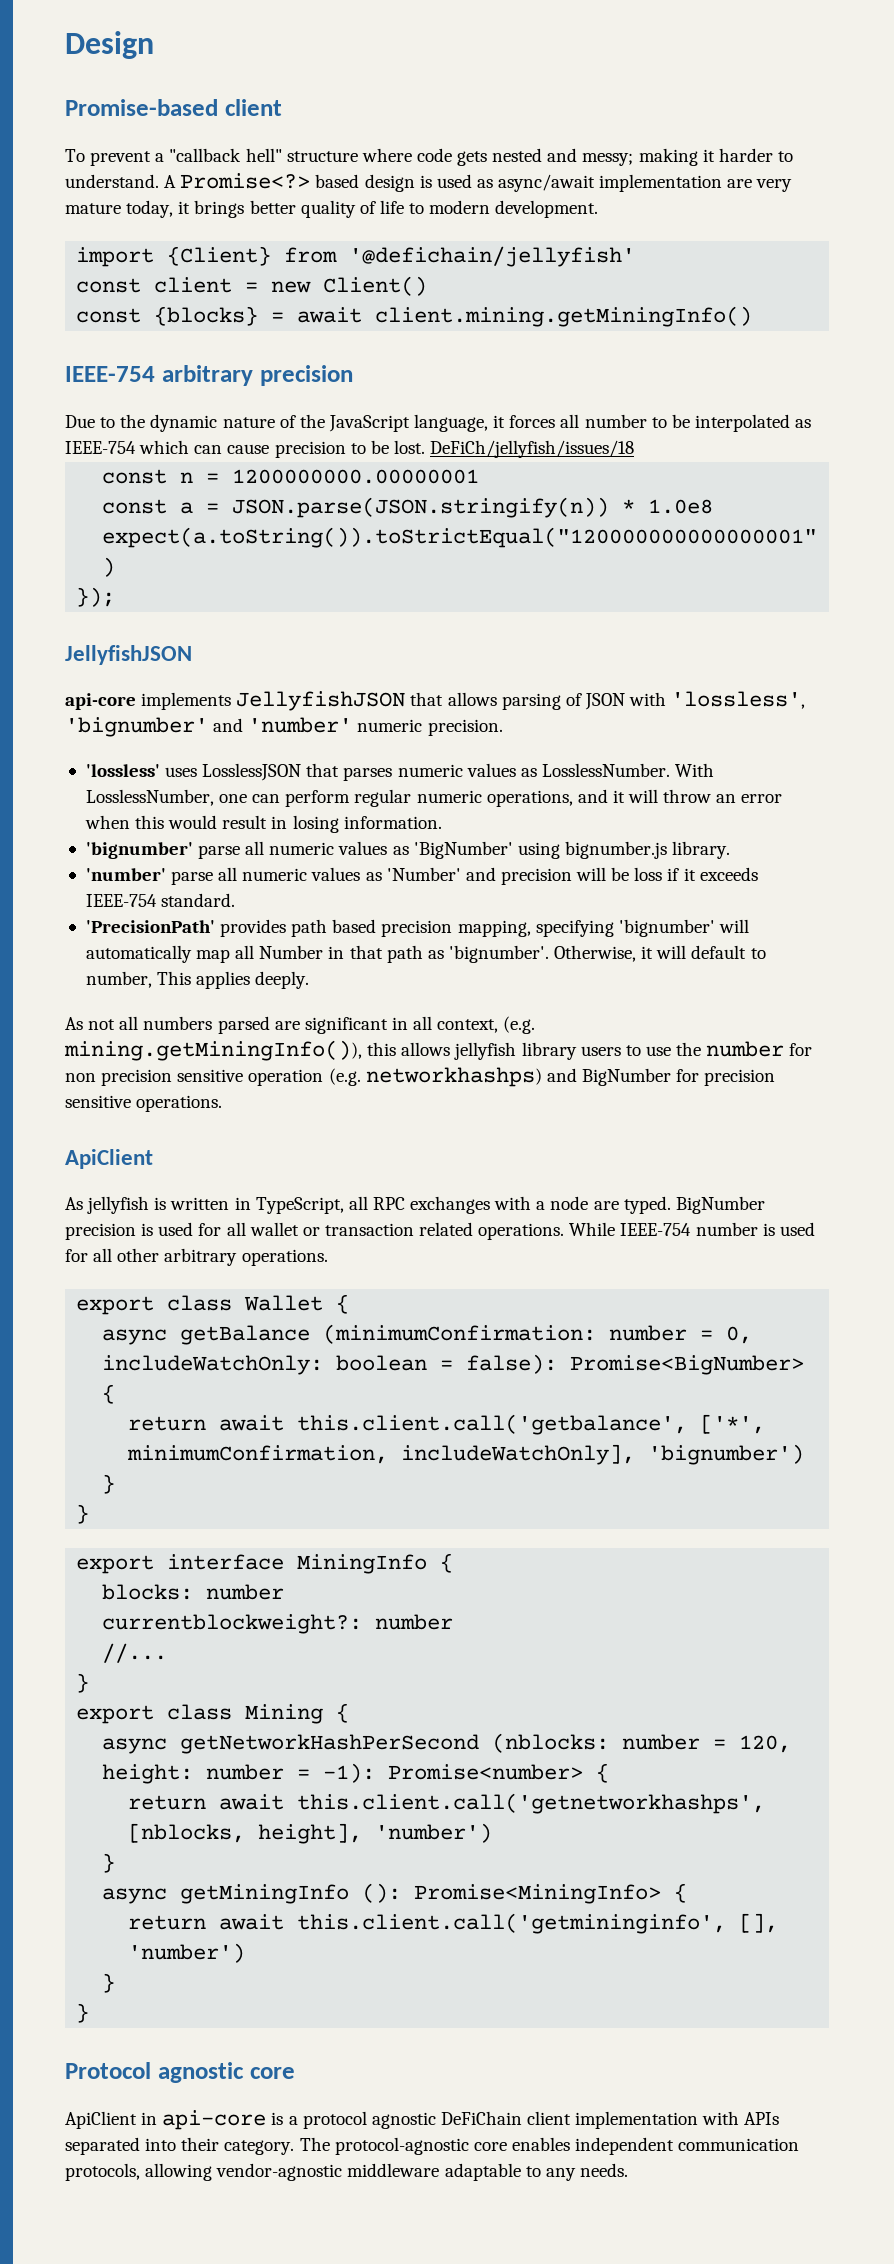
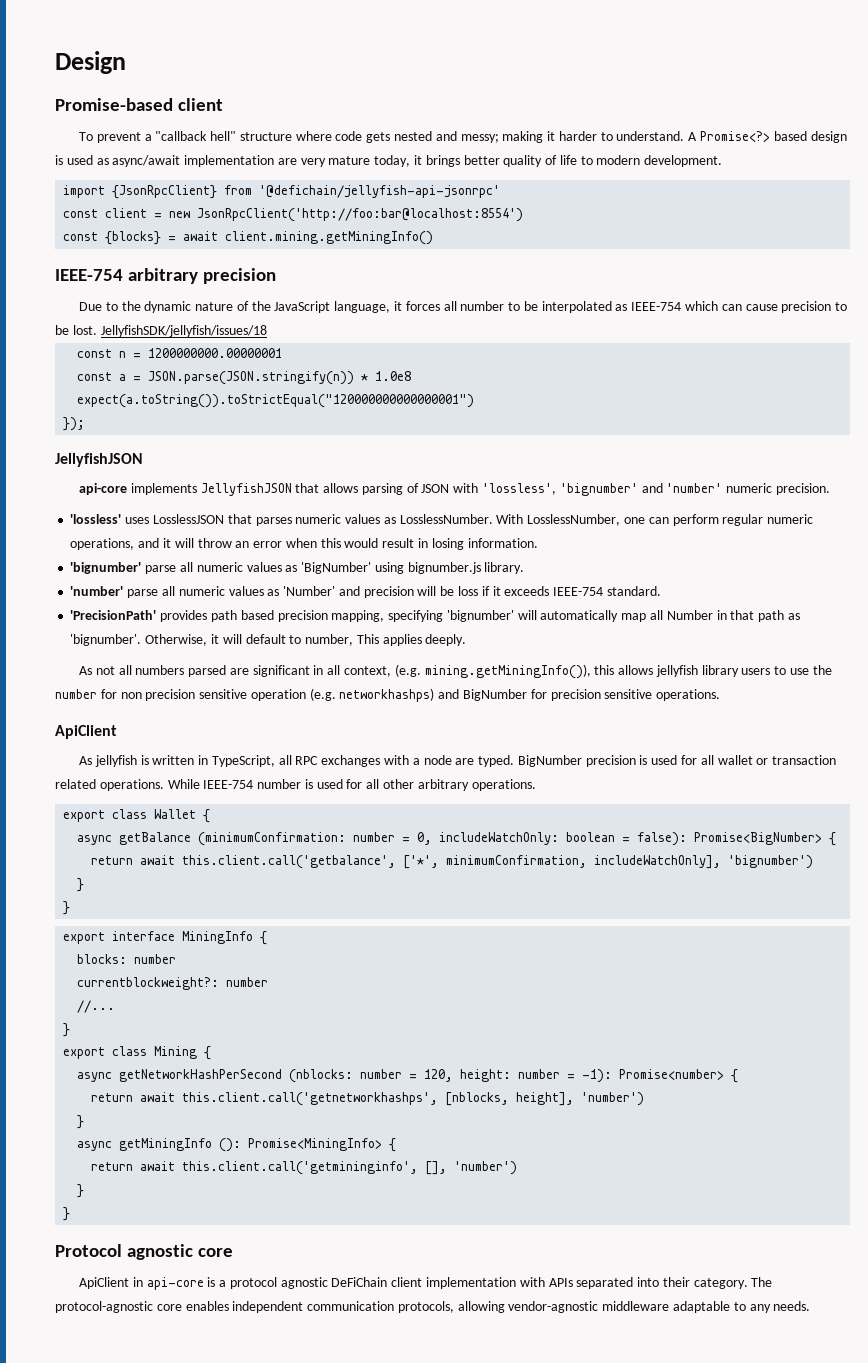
[167,246,636,267] {Client} from '@defichain/jellyfish' -> [112,185,501,199] {JsonRpcClient} from '@defichain/jellyfish-api-jsonrpc'
[323,276,428,296] Client() -> [197,208,524,222] JsonRpcClient('http://foo:bar@localhost:8554')
[430,440,635,458] DeFiCh/jellyfish/issues/18 -> [100,325,267,337] JellyfishSDK/jellyfish/issues/18

